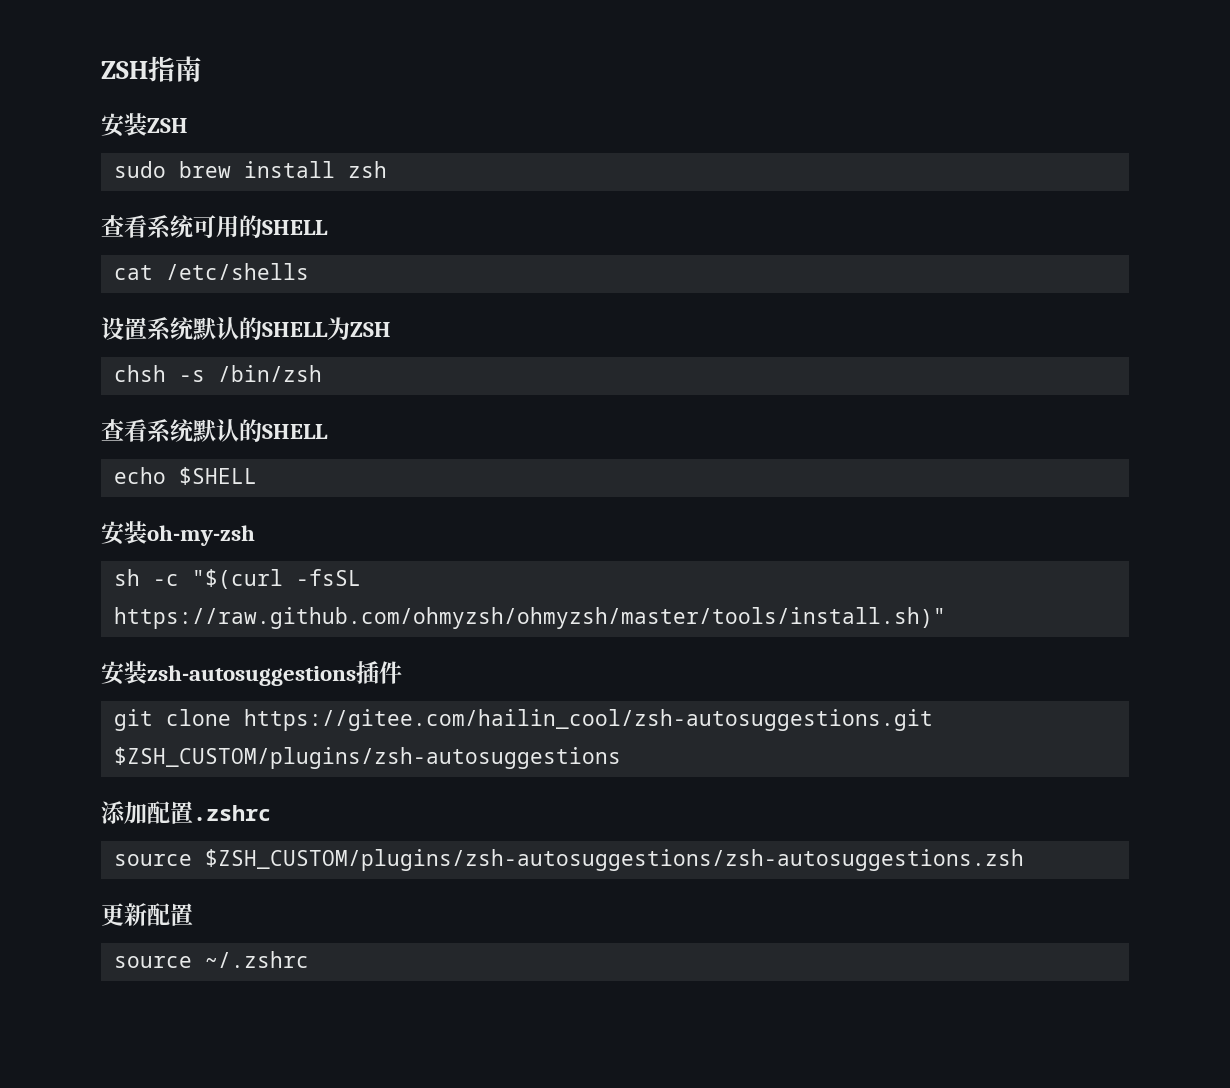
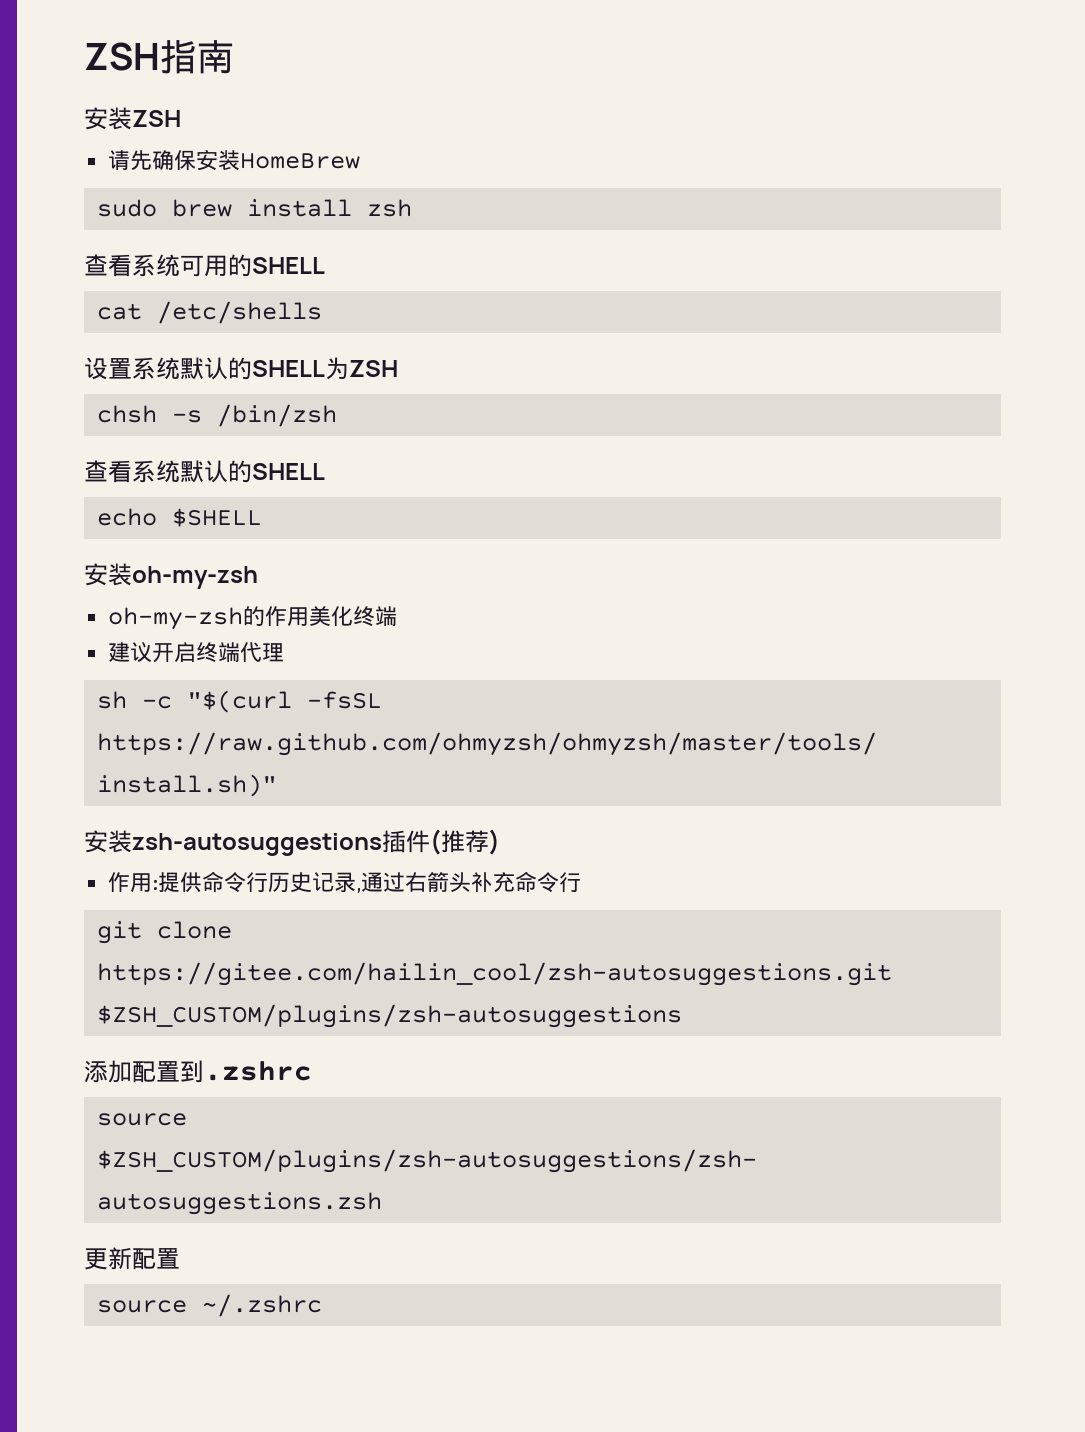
(188, 125) none -> [108,150,361,171] // 请先确保安装HomeBrew
(255, 535) none -> [108,606,398,630] [108,642,285,663] // oh-my-zsh的作用美化终端 // 建议开启终端代理
(402, 672) none -> [430,829,500,855] [108,871,582,893] (推荐) // 作用:提供命令行历史记录,通过右箭头补充命令行
(193, 812) none -> [180,1060,204,1083] 到

